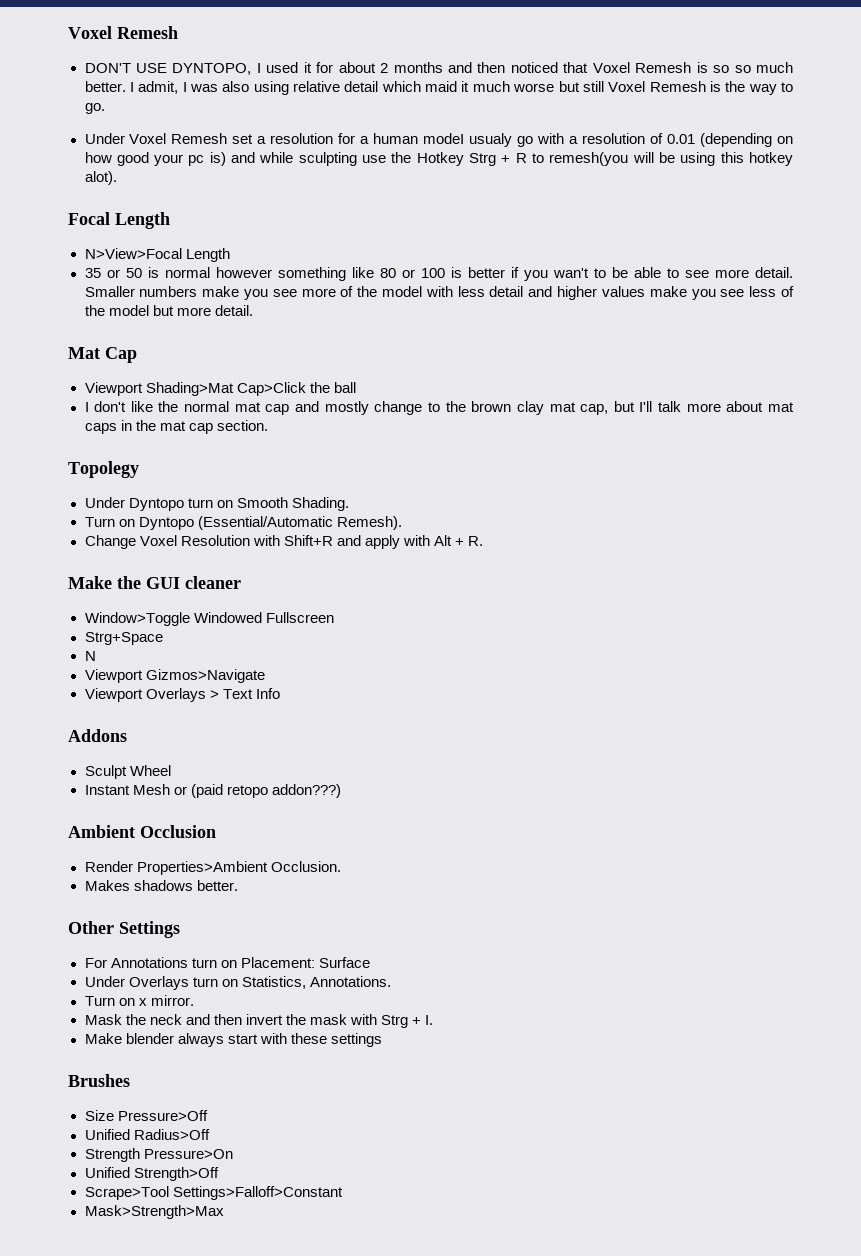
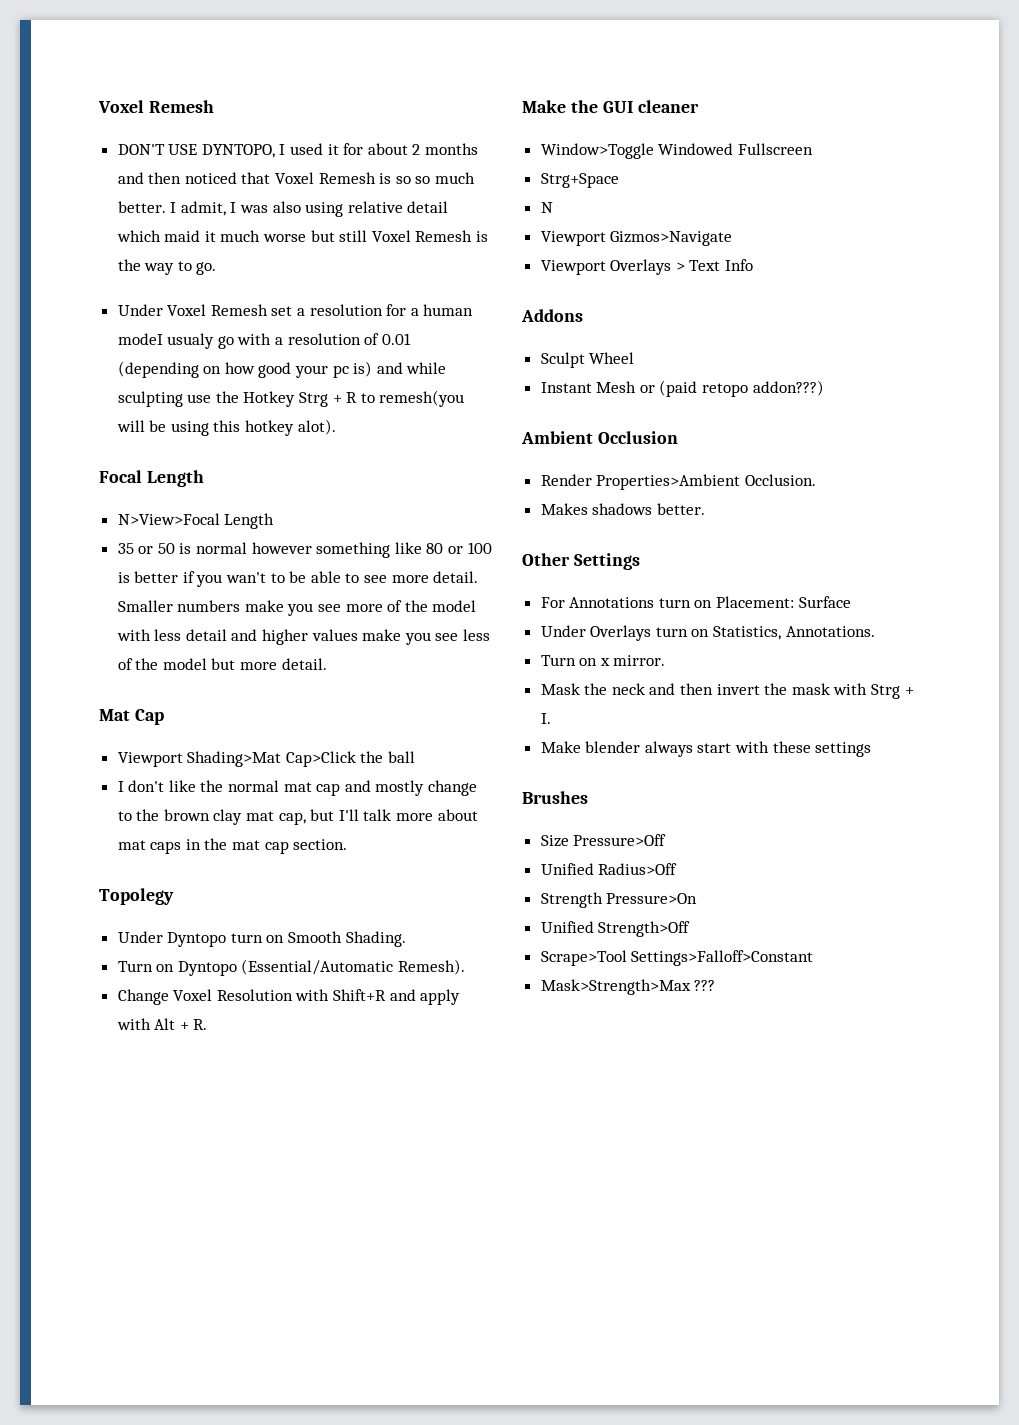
(224, 1212) none -> [694,980,716,991] ???

